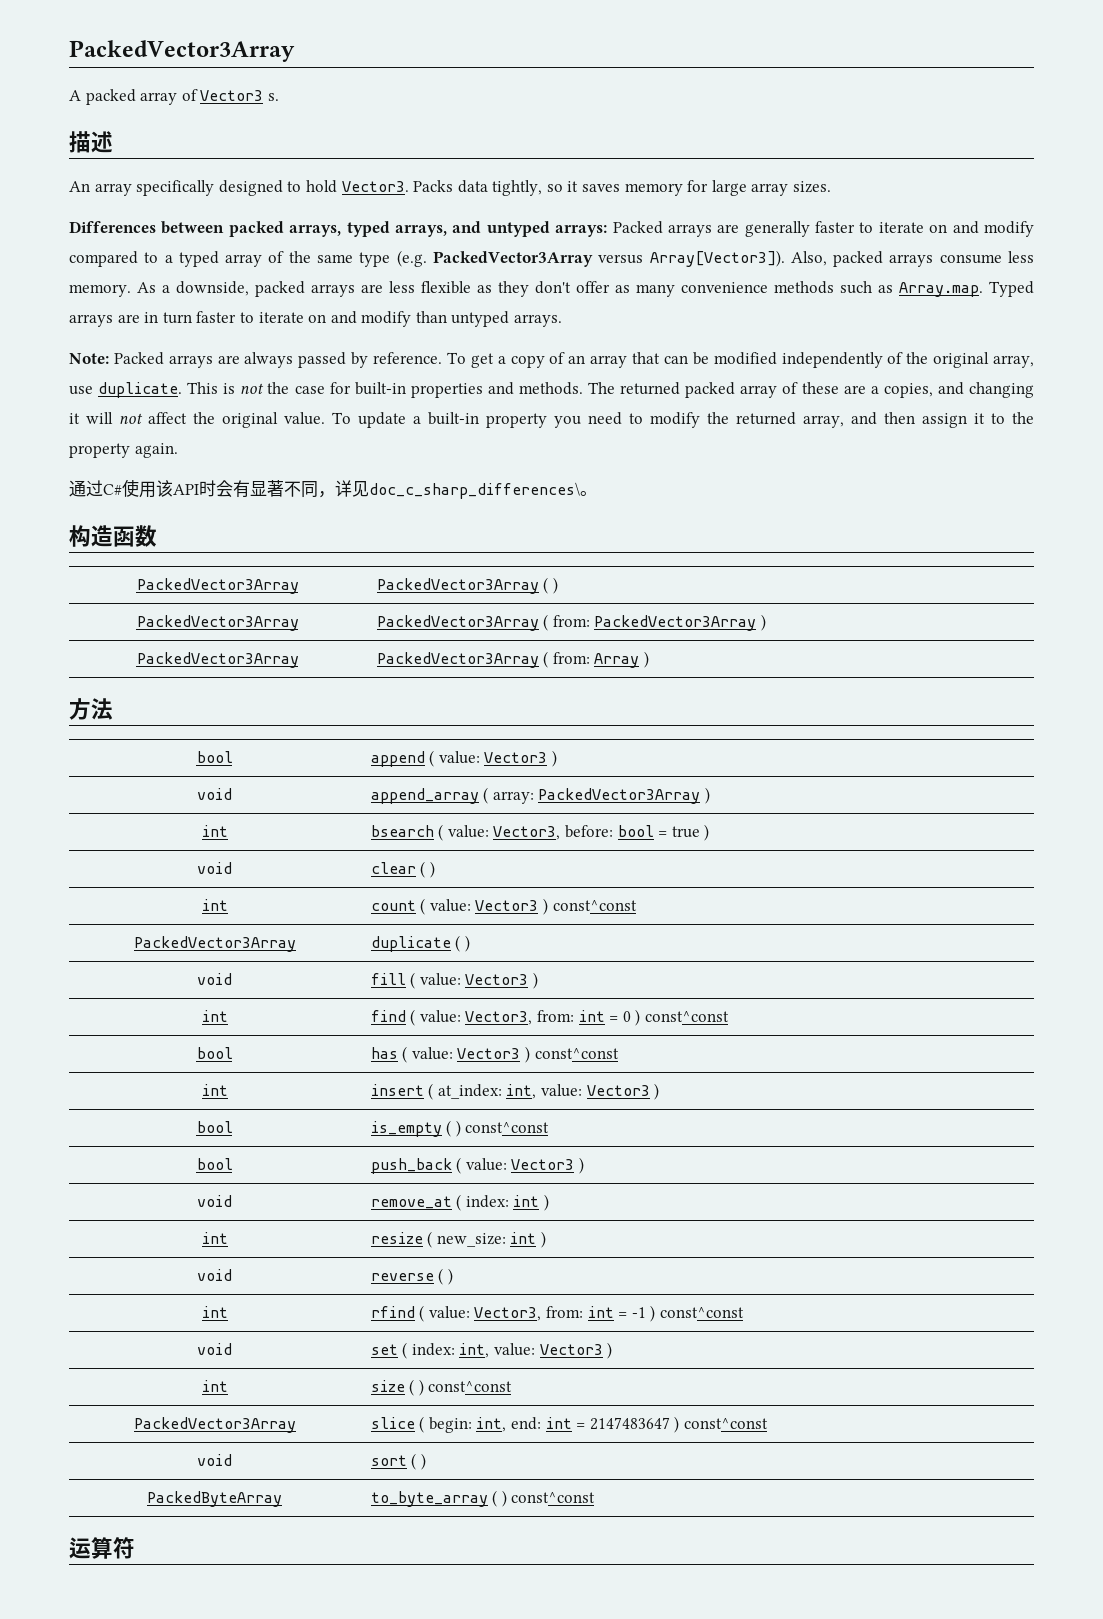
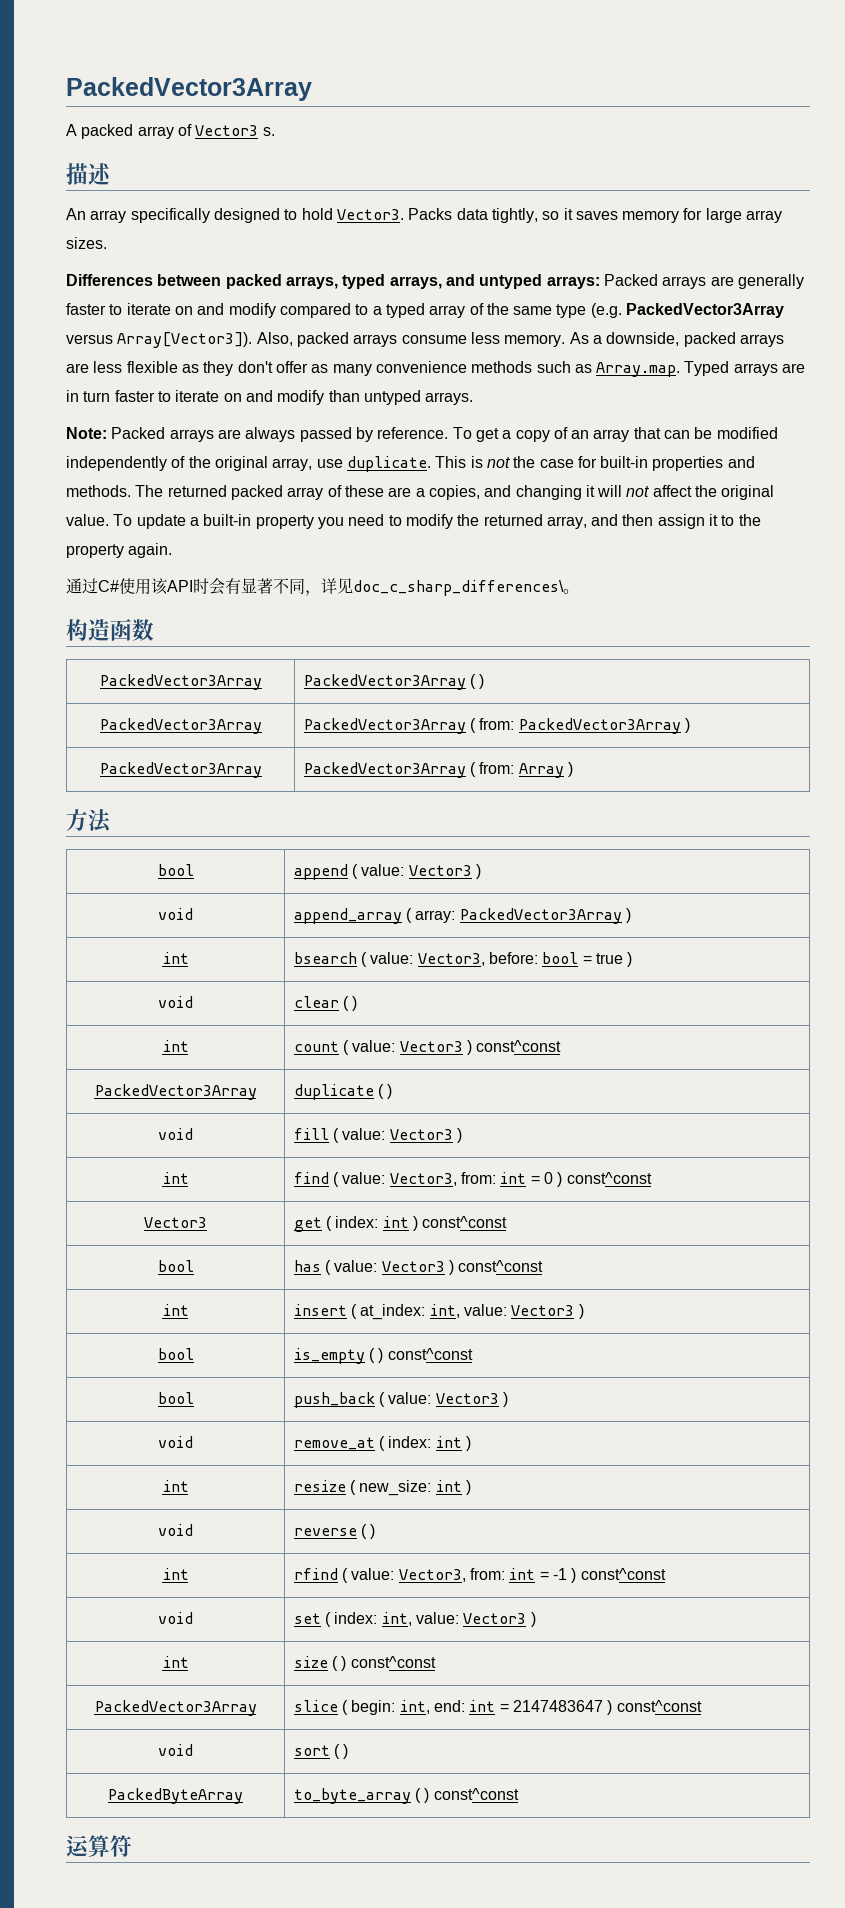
(730, 1016) none -> [144,1217,207,1228] [293,1216,508,1232] // Vector3 | get ( index: int ) const^const

